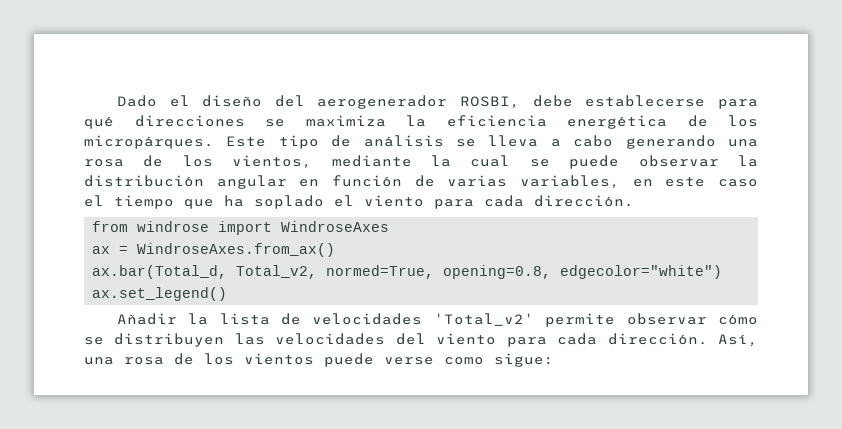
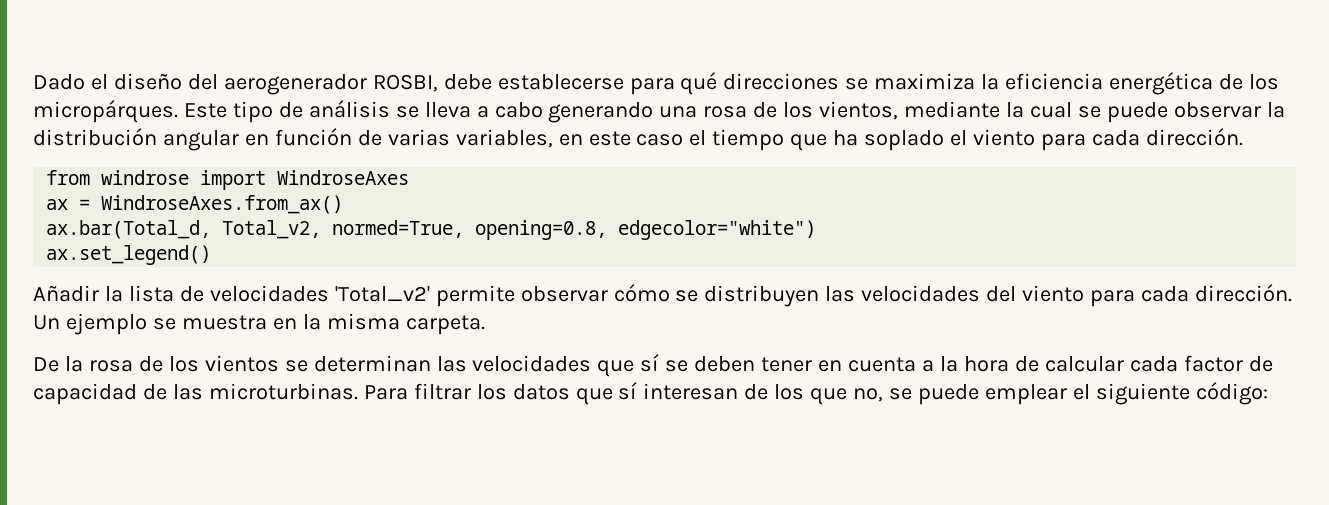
[718,334,759,347] [84,353,554,367] Así, una rosa de los vientos puede verse como sigue: -> [33,313,485,335] [33,354,1273,377] [33,382,1268,405] Un ejemplo se muestra en la misma carpeta. // De la rosa de los vientos se determinan las velocidades que sí se deben tener en cuenta a la hora de calcular cada factor de capacidad de las microturbinas. Para filtrar los datos que sí interesan de los que no, se puede emplear el siguiente código:

